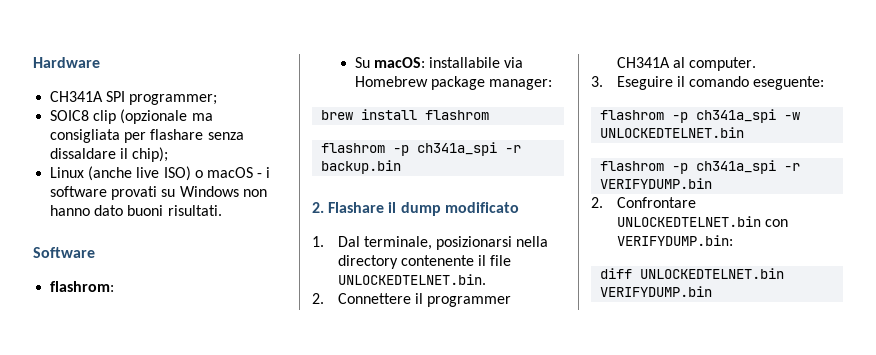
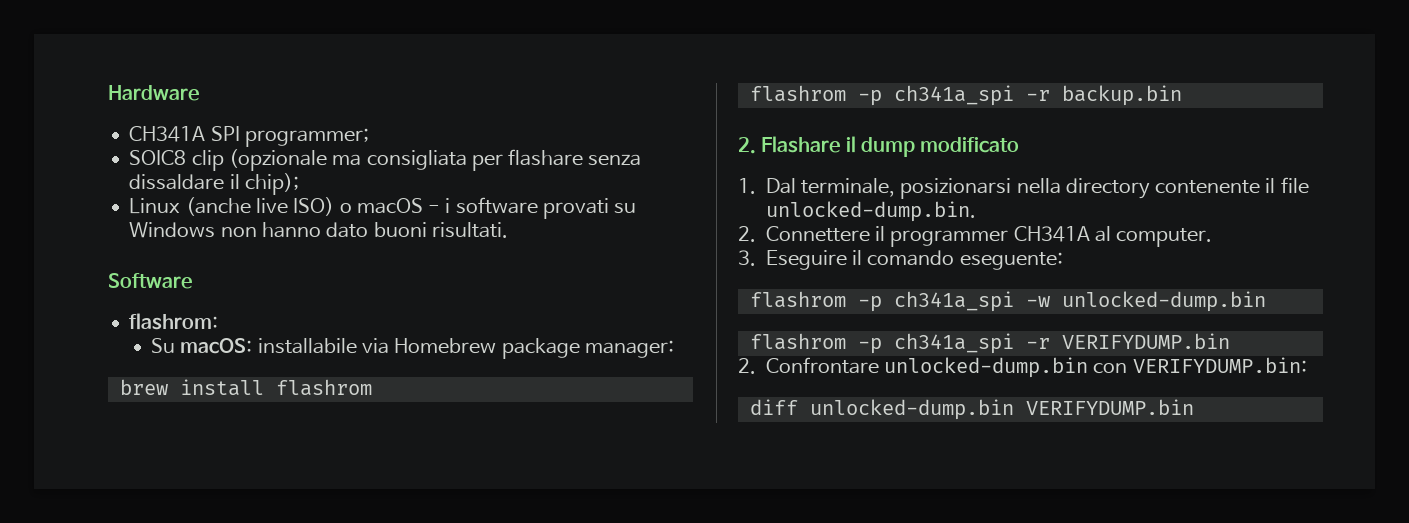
[337,274,486,285] UNLOCKEDTELNET.bin. -> [765,201,976,222] unlocked-dump.bin.
[600,127,745,138] UNLOCKEDTELNET.bin -> [1061,291,1266,312] unlocked-dump.bin
[616,216,761,227] UNLOCKEDTELNET.bin -> [884,357,1089,378] unlocked-dump.bin
[640,268,785,279] UNLOCKEDTELNET.bin -> [809,399,1014,420] unlocked-dump.bin

